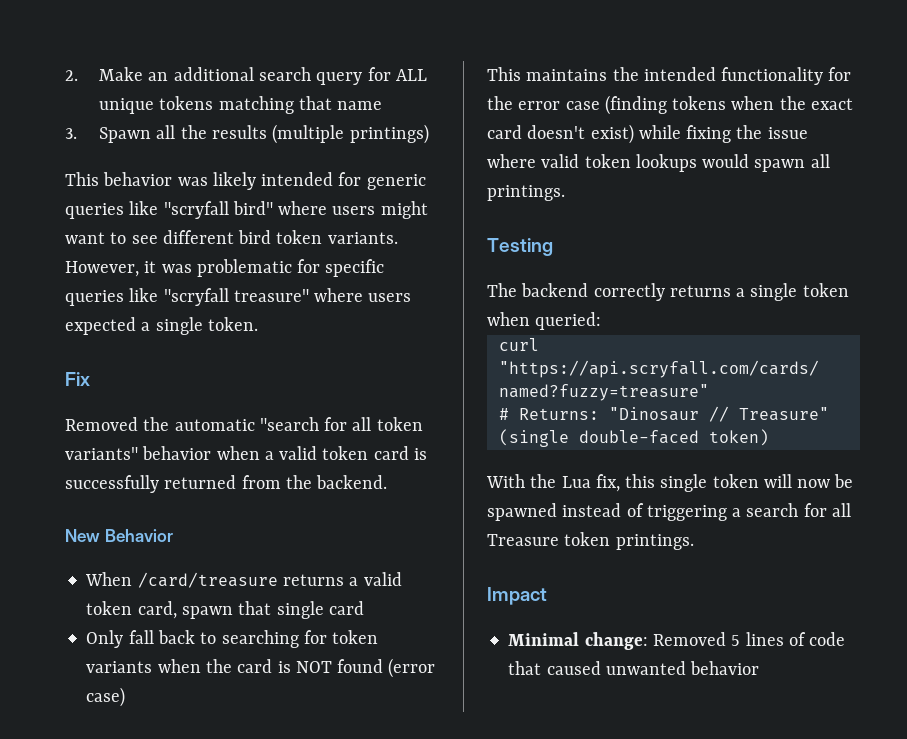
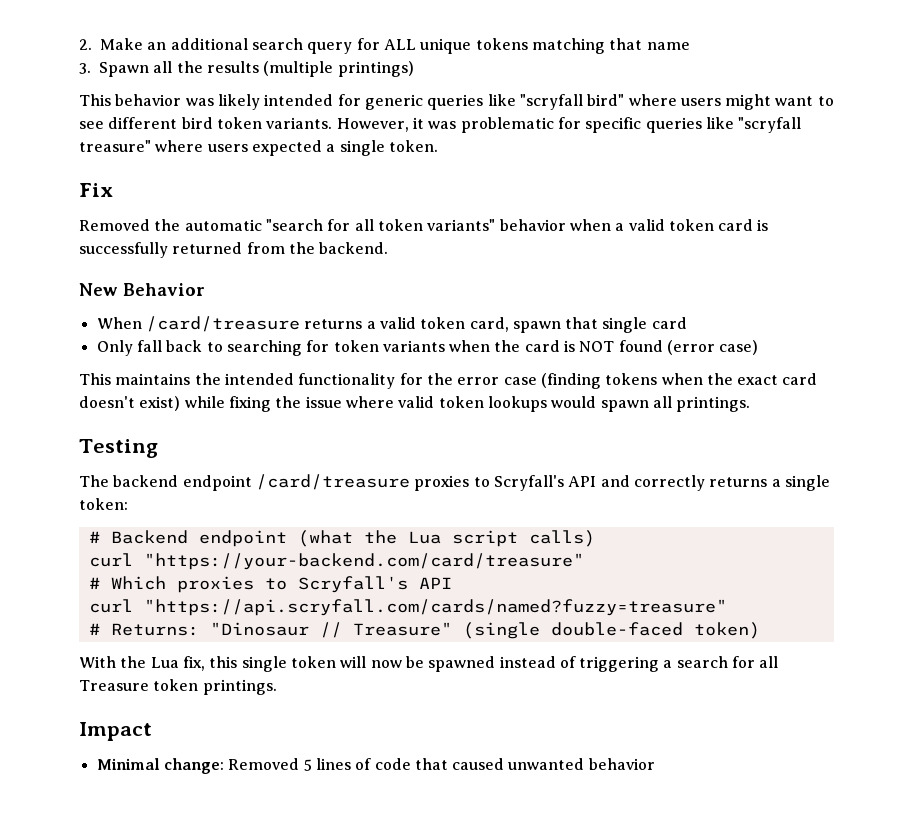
[593,283,849,301] [487,312,602,330] correctly returns a single token when queried: -> [182,474,830,491] [79,498,128,510] [88,530,595,547] [88,553,584,570] [88,576,452,593] endpoint /card/treasure proxies to Scryfall's API and correctly returns a single token: // # Backend endpoint (what the Lua script calls) // curl "https://your-backend.com/card/treasure" // # Which proxies to Scryfall's API

